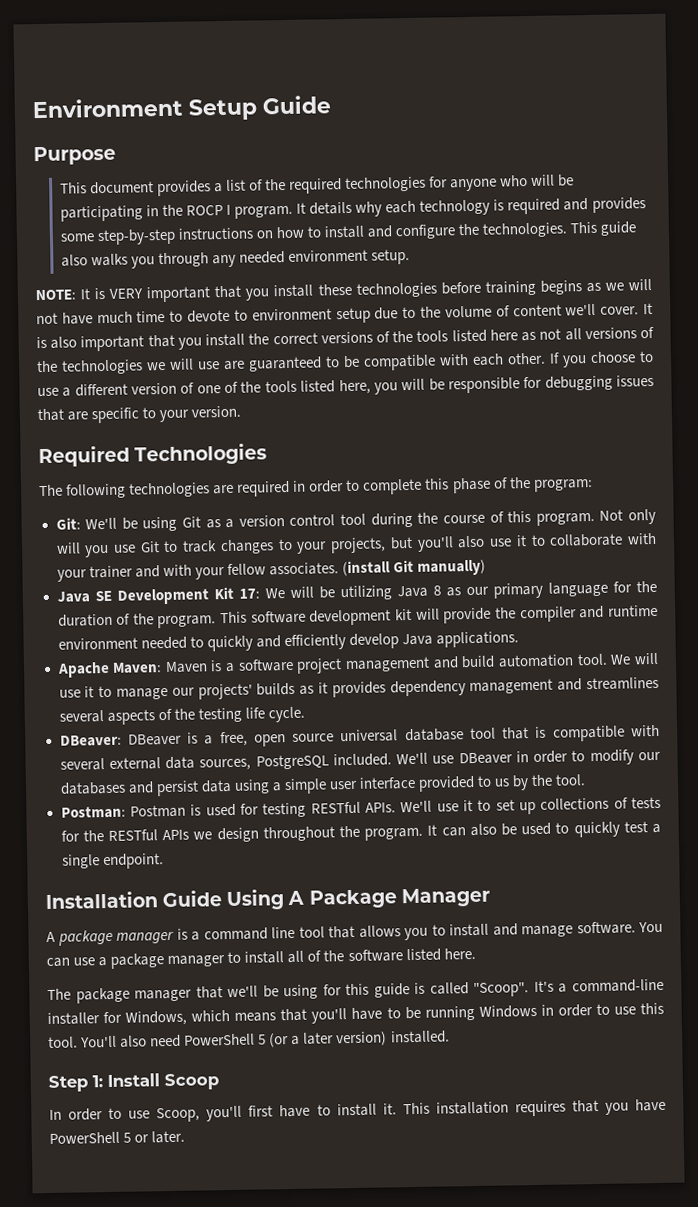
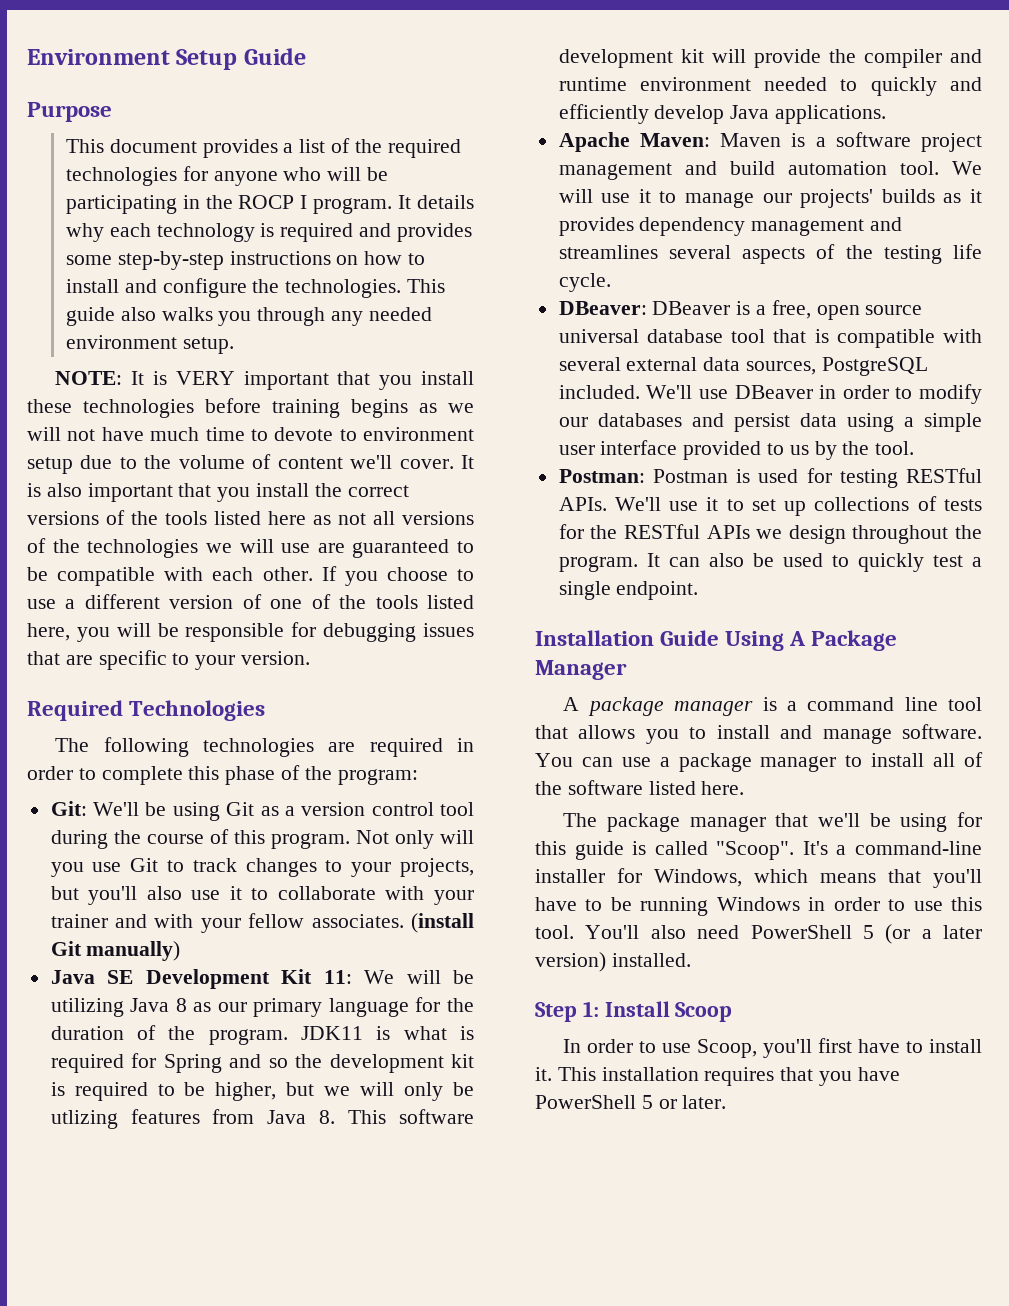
[238,588,260,599] 17: -> [323,970,352,984] 11:
(217, 622) none -> [300,1026,474,1040] [50,1053,475,1073] [50,1082,475,1101] [50,1109,336,1129] JDK11 is what is required for Spring and so the development kit is required to be higher, but we will only be utlizing features from Java 8.

